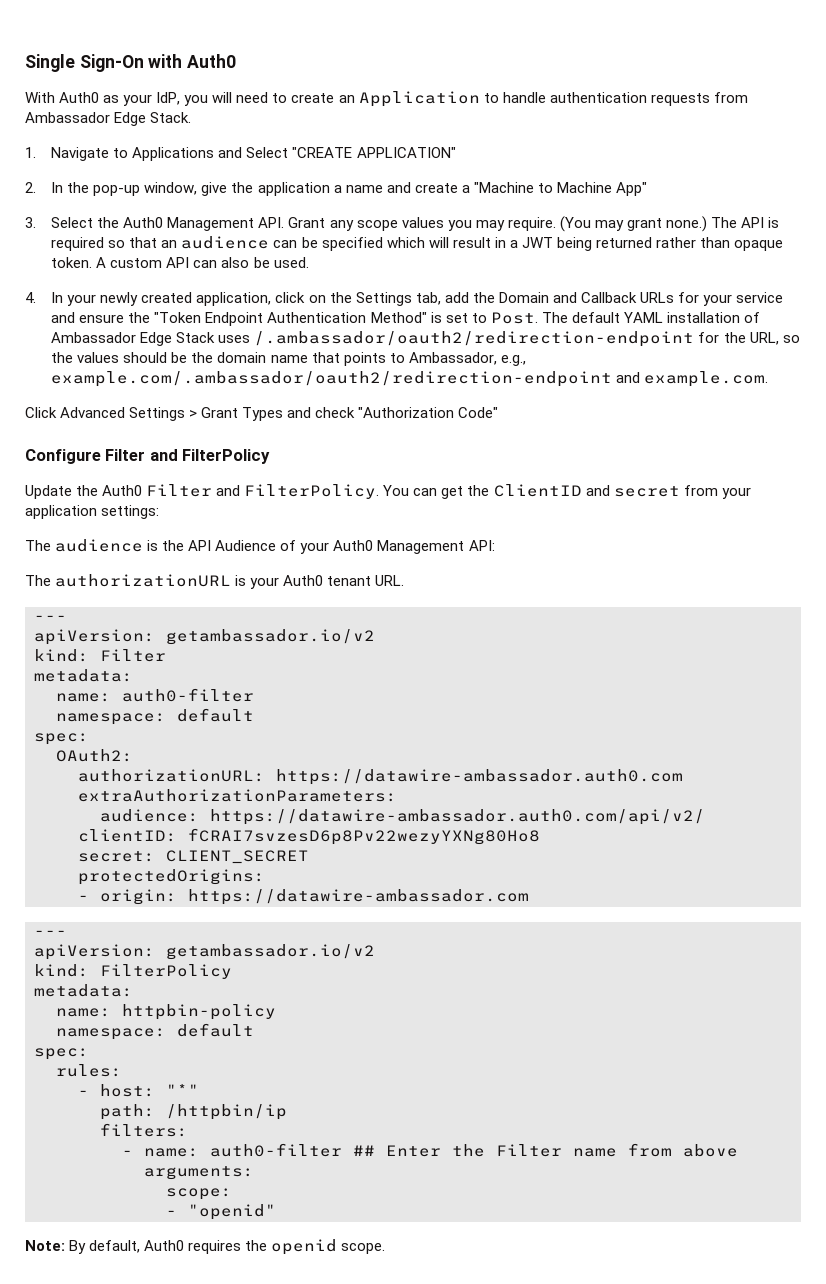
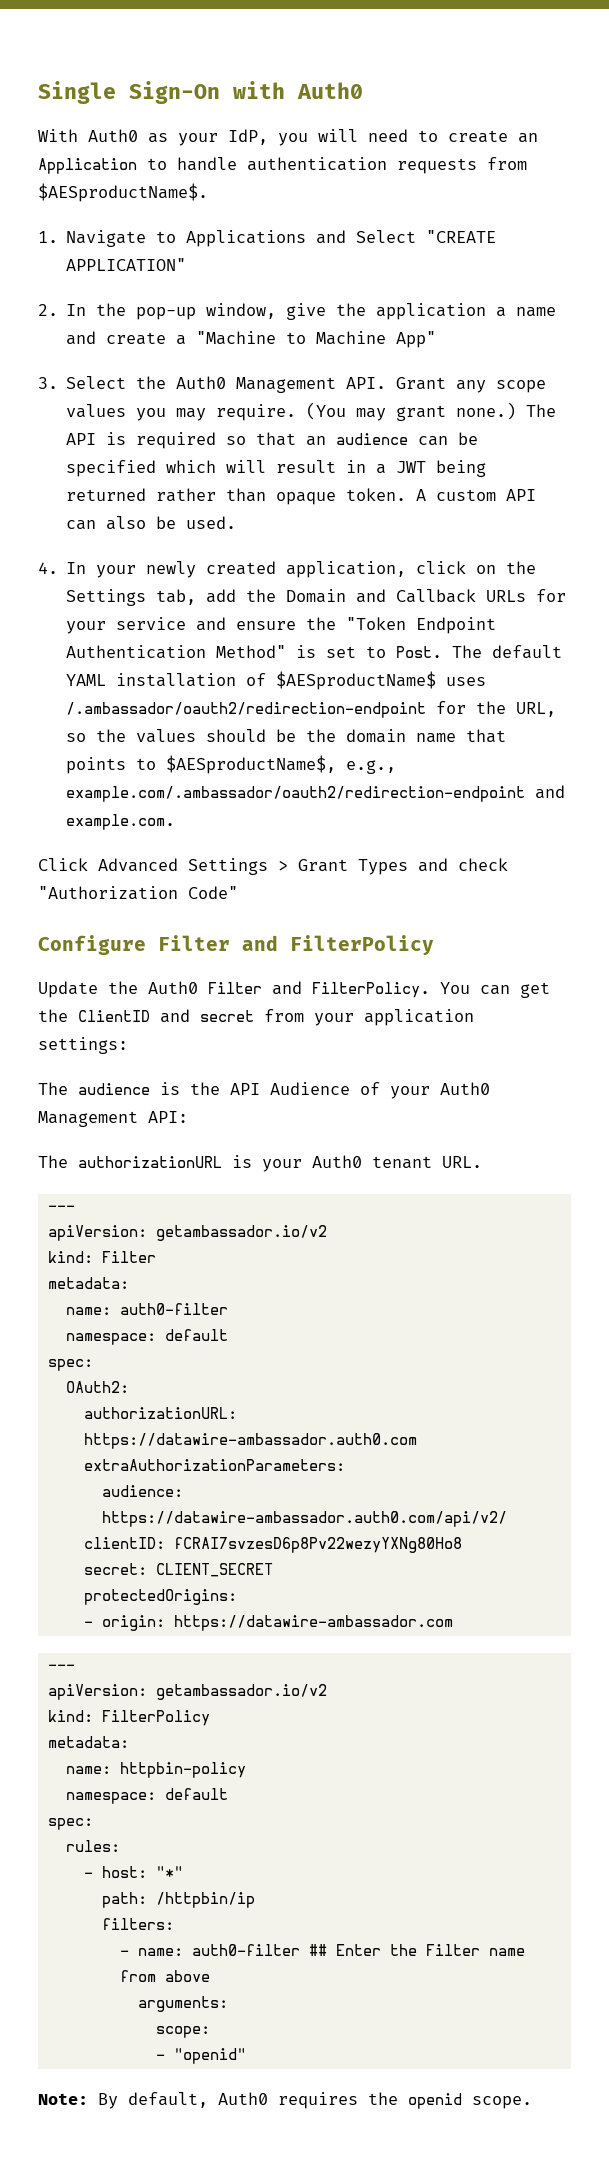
[25,112,192,126] Ambassador Edge Stack. -> [38,183,208,202] $AESproductName$.
[51,332,216,346] Ambassador Edge Stack -> [276,671,437,690] $AESproductName$
[408,352,497,365] Ambassador, -> [166,755,337,774] $AESproductName$,

